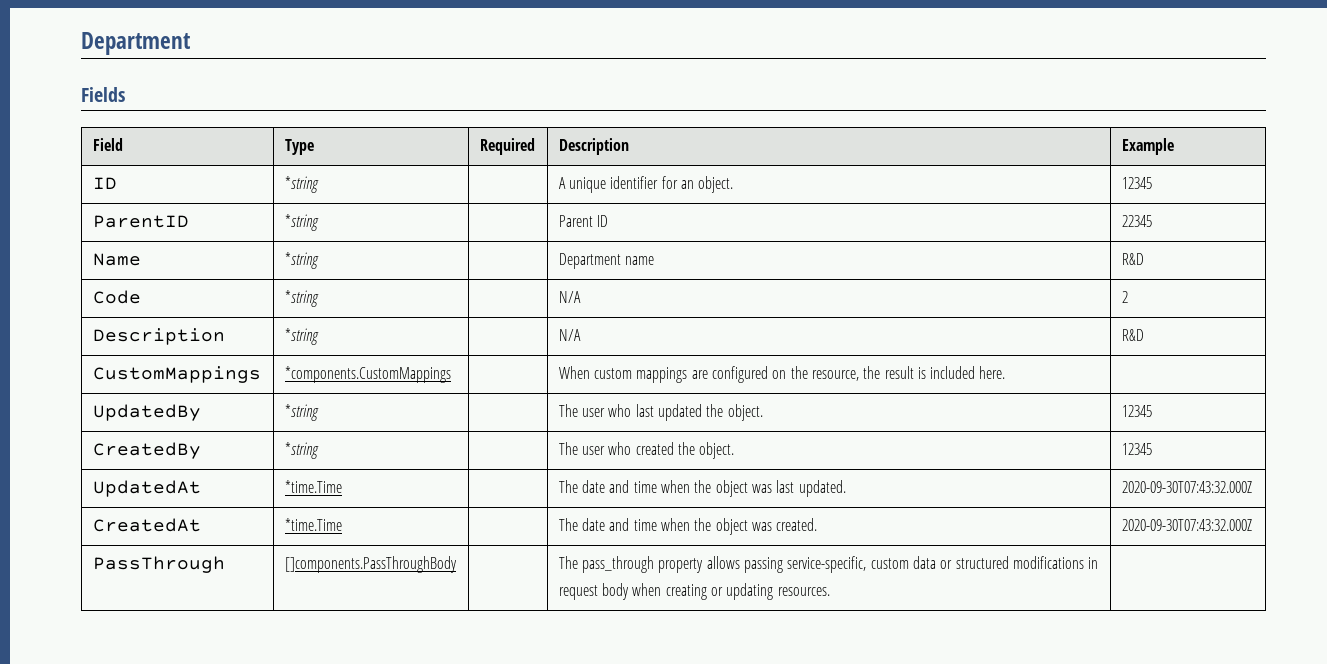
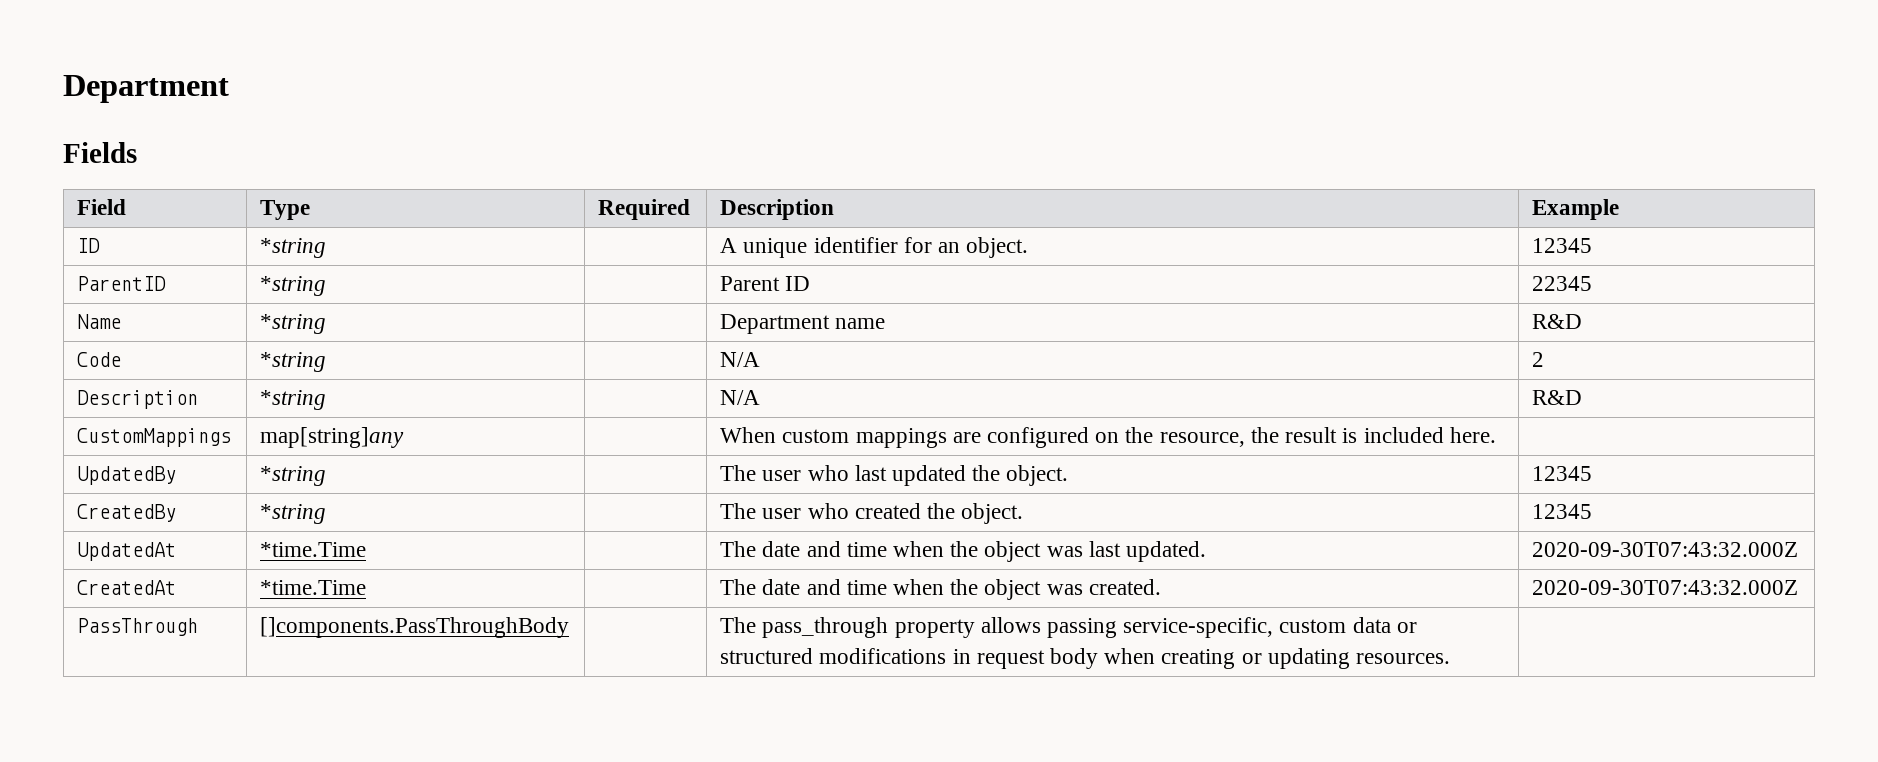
[284,366,451,383] *components.CustomMappings -> [260,427,405,448] map[string]any

